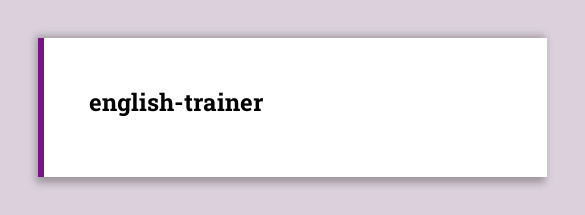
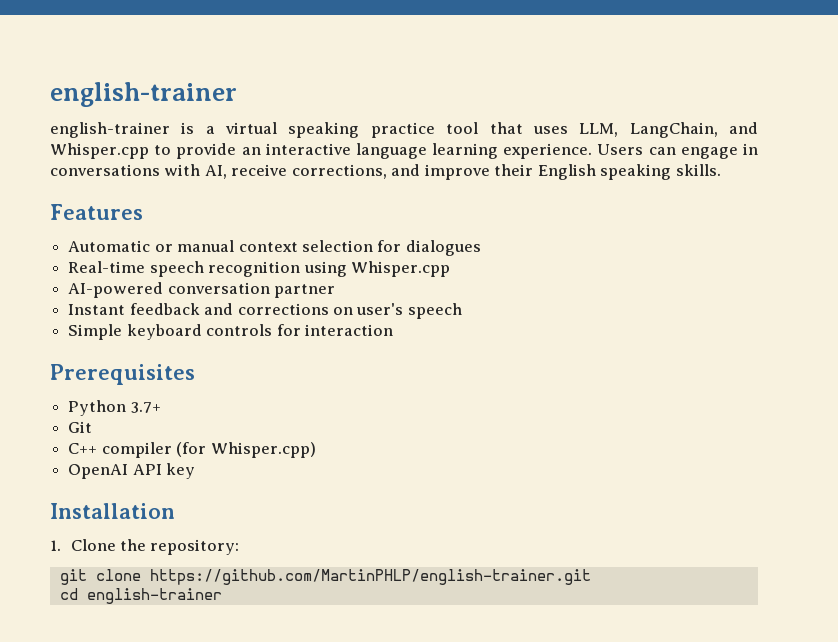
[89,92,264,117] english-trainer -> [50,82,237,107] [50,122,759,138] [50,143,758,159] [50,164,721,180] [50,204,143,220] [68,240,481,256] [68,261,450,277] [68,282,336,298] [68,303,462,319] [68,324,393,340] [50,364,195,385] [68,400,161,416] [68,421,93,433] [68,442,316,458] [68,463,196,479] [50,503,175,519] [50,539,240,555] [59,569,591,585] [59,588,222,604] english-trainer // english-trainer is a virtual speaking practice tool that uses LLM, LangChain, and Whisper.cpp to provide an interactive language learning experience. Users can engage in conversations with AI, receive corrections, and improve their English speaking skills. // Features // Automatic or manual context selection for dialogues // Real-time speech recognition using Whisper.cpp // AI-powered conversation partner // Instant feedback and corrections on user's speech // Simple keyboard controls for interaction // Prerequisites // Python 3.7+ // Git // C++ compiler (for Whisper.cpp) // OpenAI API key // Installation // 1. Clone the repository: // git clone https://github.com/MartinPHLP/english-trainer.git // cd english-trainer

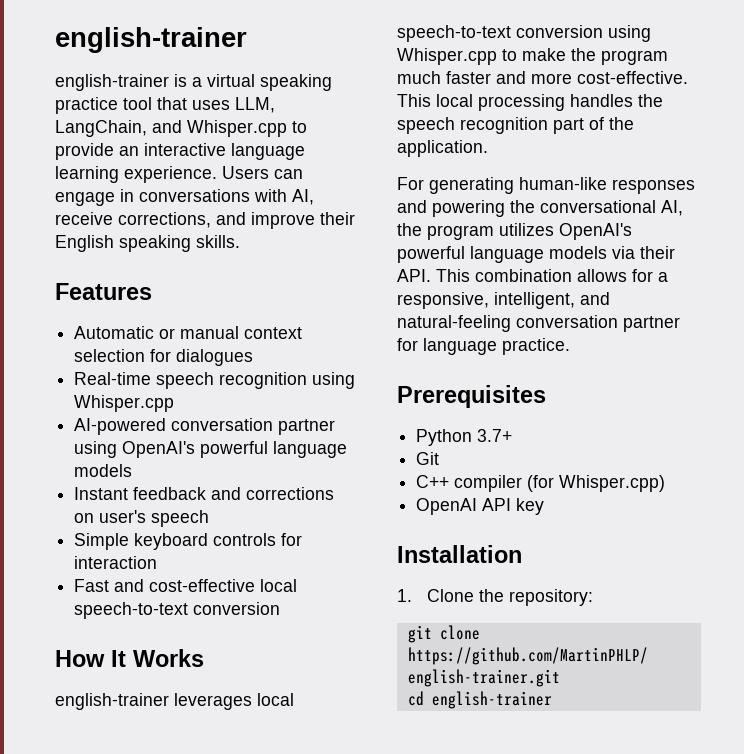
(336, 291) none -> [74,441,348,458] [74,464,133,477] using OpenAI's powerful language models
(393, 330) none -> [74,579,298,592] [74,602,281,619] [55,649,204,667] [55,693,294,710] [397,25,651,42] [397,48,668,65] [397,71,688,84] [397,94,663,111] [397,117,634,134] [397,140,488,157] [397,177,695,194] [397,200,683,217] [397,223,632,240] [397,246,675,263] [397,269,668,282] [397,292,610,309] [397,315,680,332] [397,338,570,355] // Fast and cost-effective local speech-to-text conversion // How It Works // english-trainer leverages local speech-to-text conversion using Whisper.cpp to make the program much faster and more cost-effective. This local processing handles the speech recognition part of the application. // For generating human-like responses and powering the conversational AI, the program utilizes OpenAI's powerful language models via their API. This combination allows for a responsive, intelligent, and natural-feeling conversation partner for language practice.

